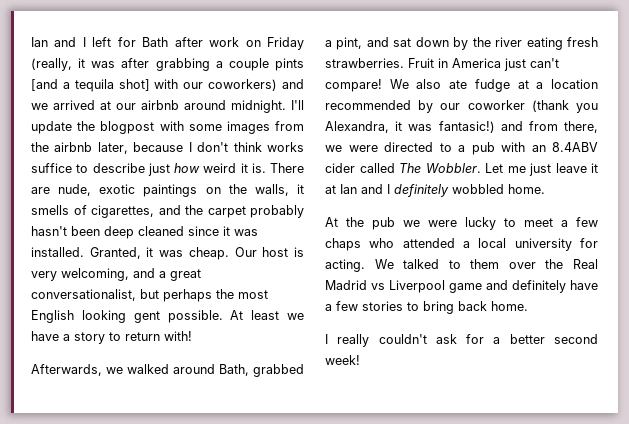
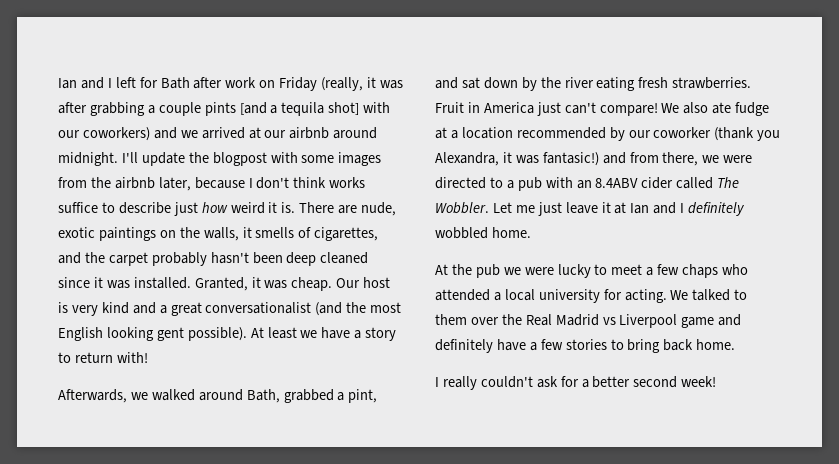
[61,268,129,281] welcoming, -> [101,302,129,314] kind
[31,289,212,302] conversationalist, but perhaps -> [205,302,343,316] conversationalist (and
[167,310,223,323] possible. -> [187,327,247,341] possible).

